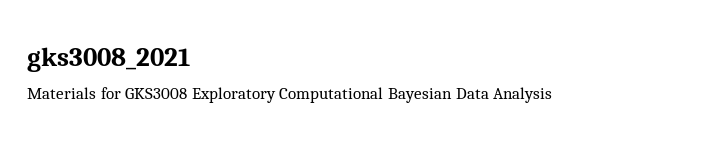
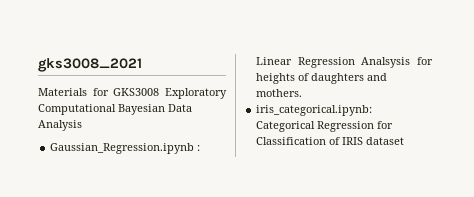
(553, 95) none -> [50,143,201,154] [256,57,433,68] [256,73,388,84] [256,89,303,97] [256,105,373,116] [256,121,394,132] [256,137,405,145] // Gaussian_Regression.ipynb : Linear Regression Analsysis for heights of daughters and mothers. // iris_categorical.ipynb: Categorical Regression for Classification of IRIS dataset

